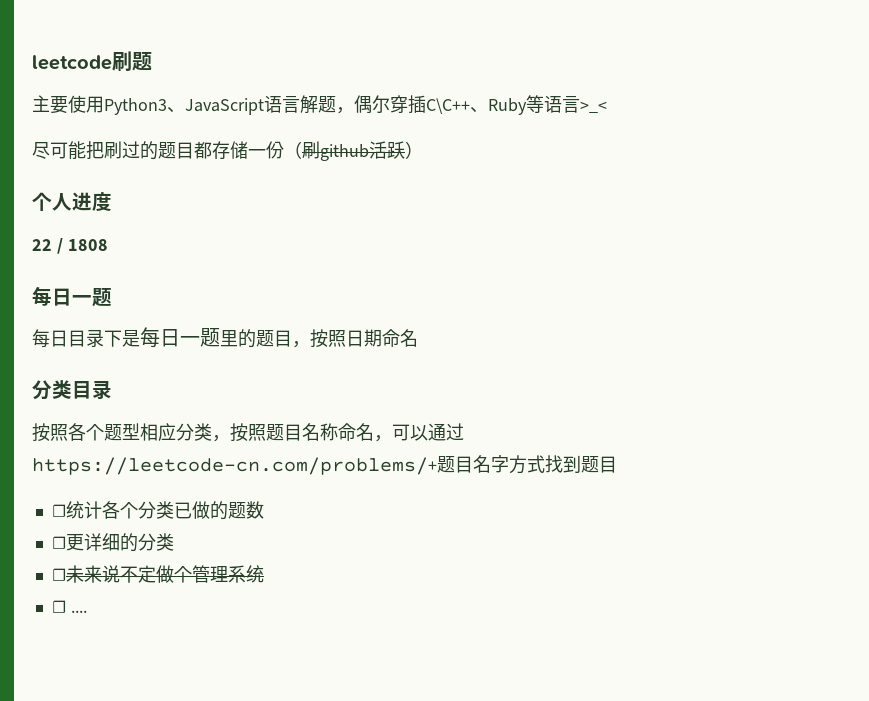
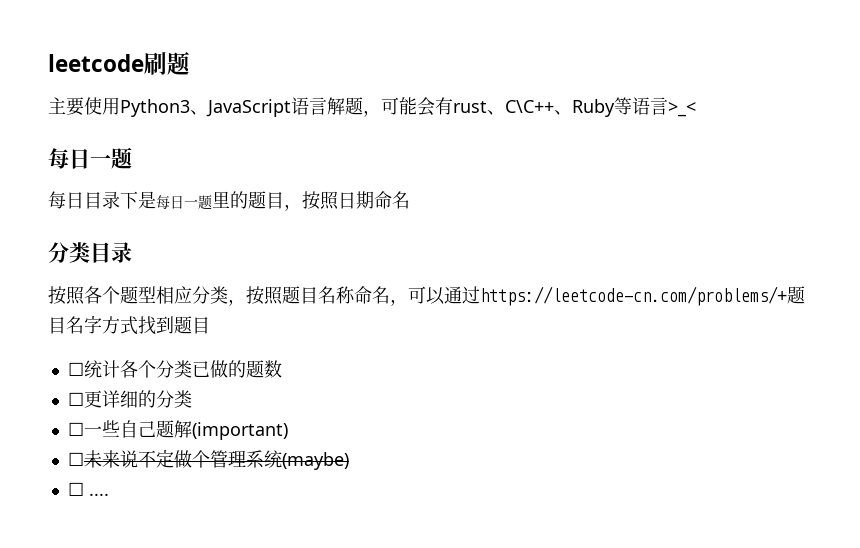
[354,95,426,114] 偶尔穿插 -> [381,97,505,116] 可能会有rust、
[32,141,423,161] [32,192,112,211] [32,238,108,254] // 尽可能把刷过的题目都存储一份（刷github活跃） // 个人进度 // 22 / 1808 -> (696, 109) none
(174, 542) none -> [67,420,288,440] // ☐一些自己题解(important)
(264, 574) none -> [281,452,349,470] (maybe)

